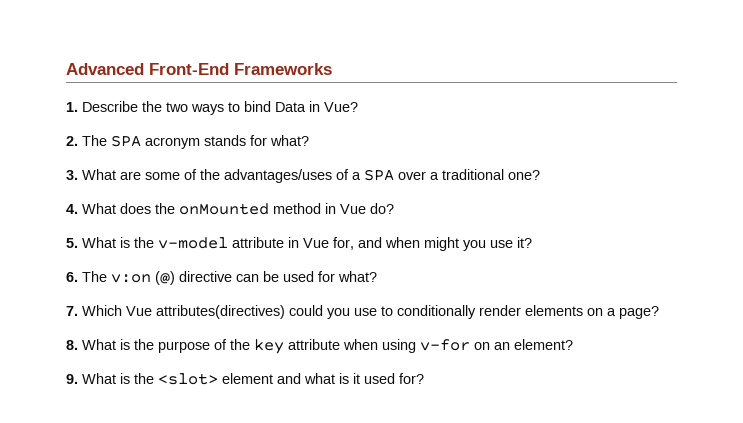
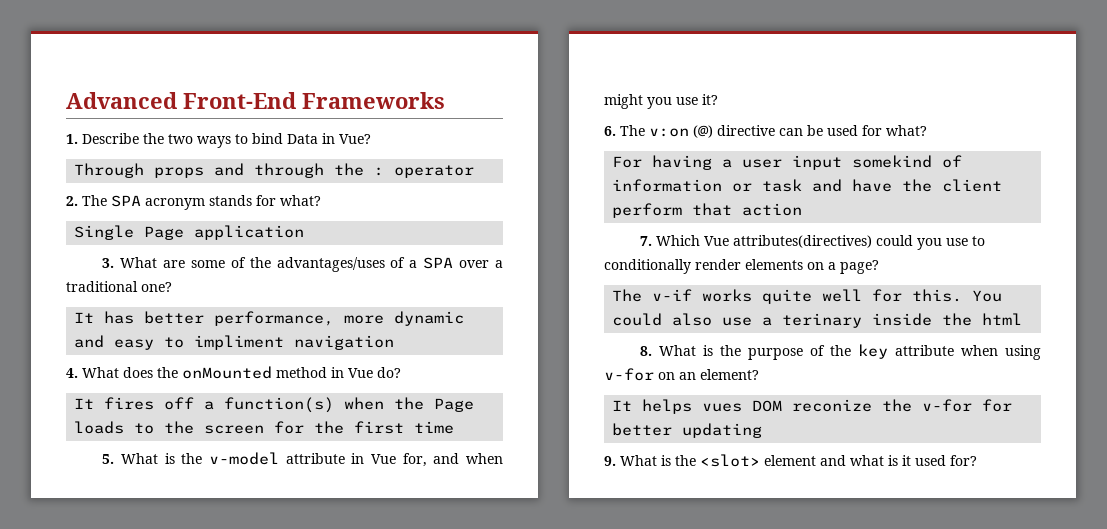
(358, 107) none -> [74,163,475,178] // Through props and through the : operator
(309, 140) none -> [74,225,305,240] // Single Page application
(540, 175) none -> [74,311,465,326] [74,335,395,350] // It has better performance, more dynamic and easy to impliment navigation
(394, 208) none -> [74,397,475,413] [74,421,455,434] // It fires off a function(s) when the Page loads to the screen for the first time
(377, 276) none -> [612,155,963,170] [612,179,1003,192] [612,203,803,218] // For having a user input somekind of information or task and have the client perform that action
(659, 312) none -> [612,289,1003,304] [612,313,1023,328] // The v-if works quite well for this. You could also use a terinary inside the html
(573, 344) none -> [612,399,1013,414] [612,423,763,438] // It helps vues DOM reconize the v-for for better updating

